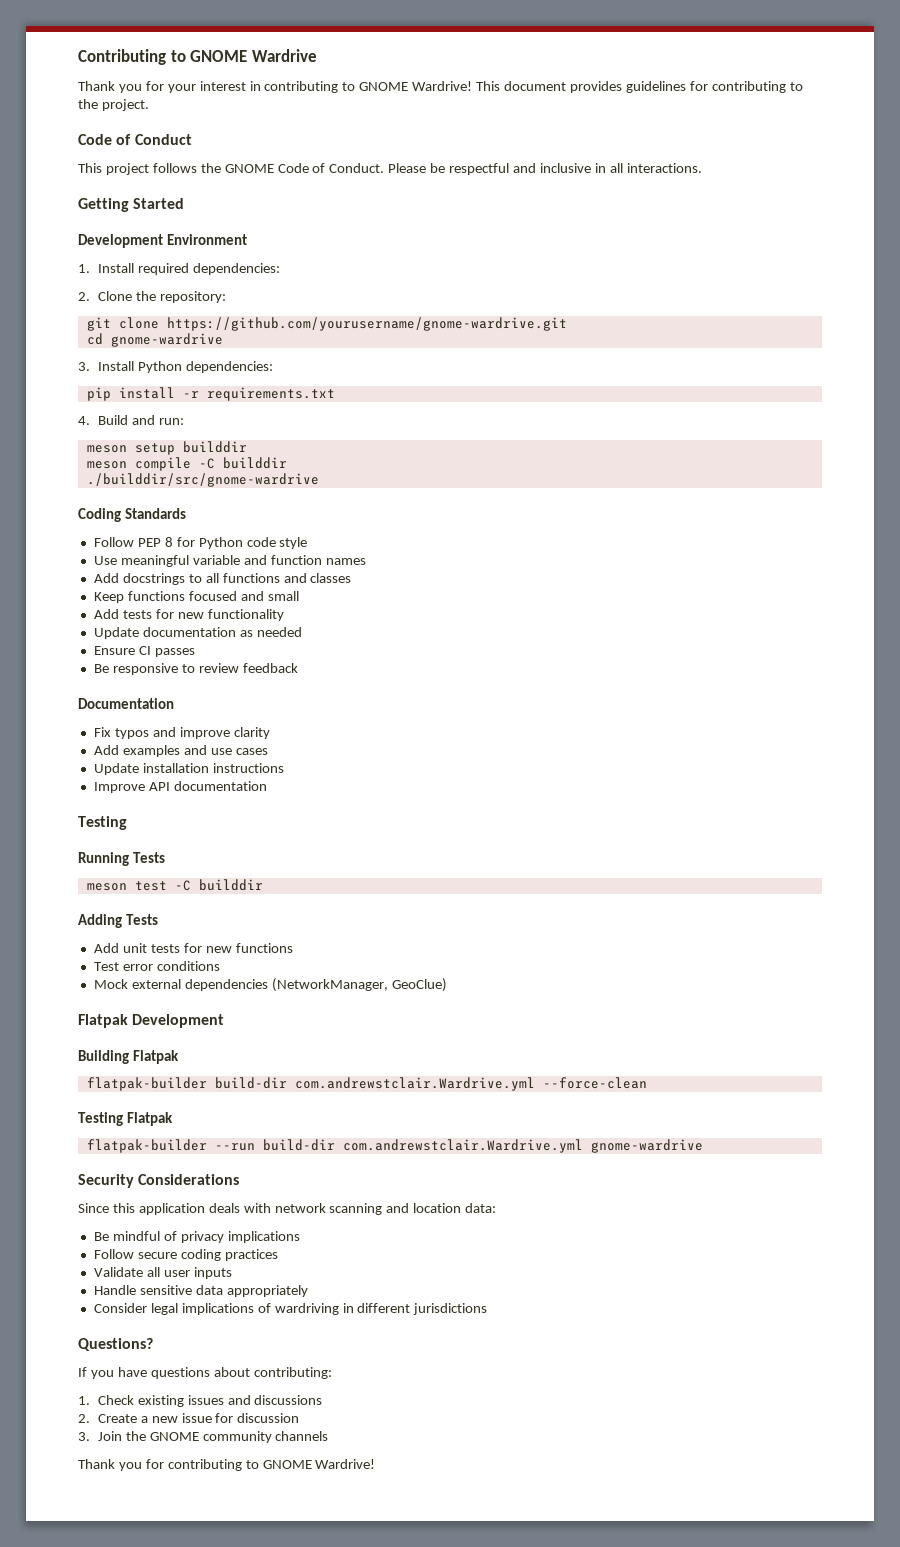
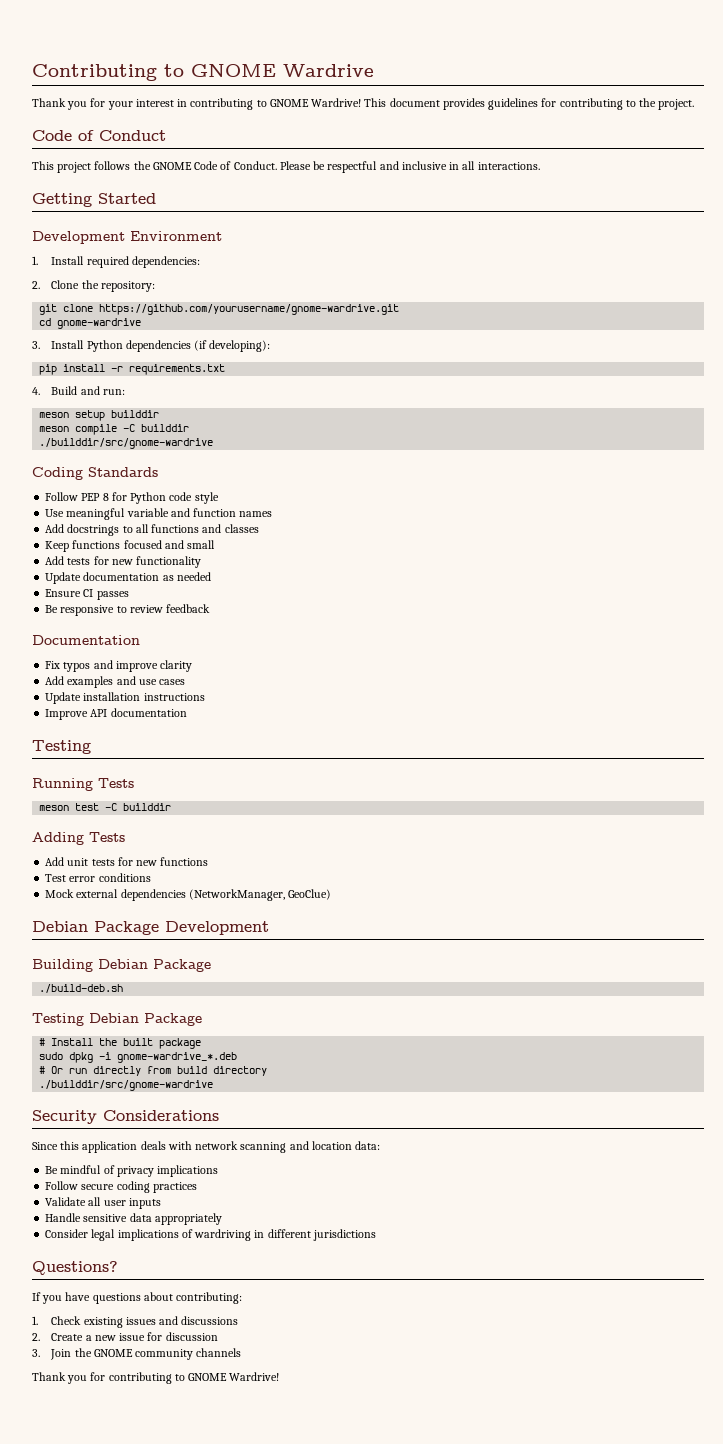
[185,361,273,373] dependencies: -> [125,340,271,352] dependencies (if developing):
[78,1014,128,1028] Flatpak -> [32,921,159,935] Debian Package
[133,1050,180,1064] [86,1077,647,1091] [78,1112,174,1126] [86,1139,703,1153] Flatpak // flatpak-builder build-dir com.andrewstclair.Wardrive.yml --force-clean // Testing Flatpak // flatpak-builder --run build-dir com.andrewstclair.Wardrive.yml gnome-wardrive -> [98,959,211,972] [39,984,124,993] [32,1013,202,1026] [39,1038,202,1049] [39,1052,238,1063] [39,1066,268,1076] [39,1080,214,1091] Debian Package // ./build-deb.sh // Testing Debian Package // # Install the built package // sudo dpkg -i gnome-wardrive_*.deb // # Or run directly from build directory // ./builddir/src/gnome-wardrive

